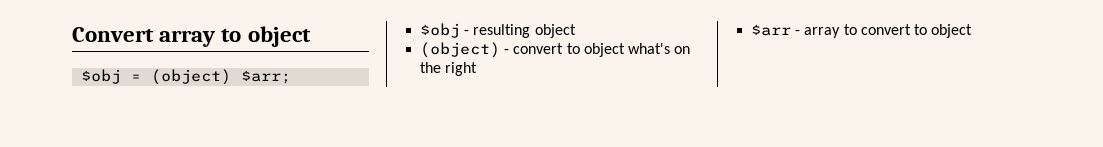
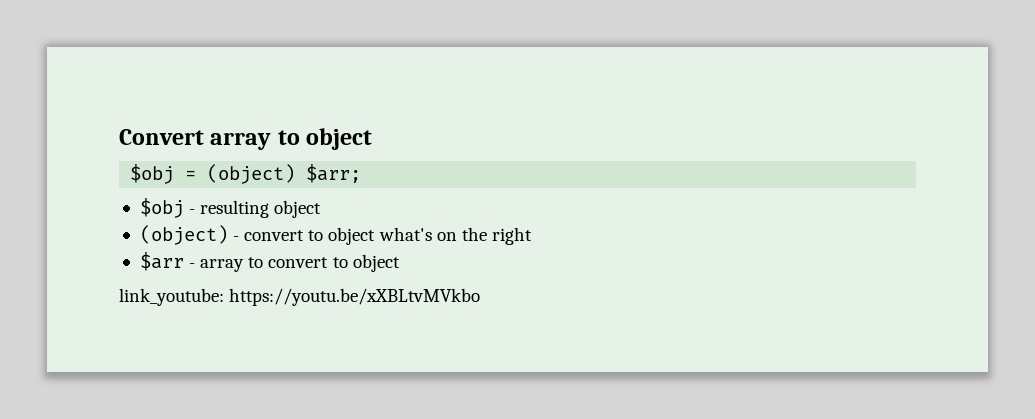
(973, 31) none -> [119,288,481,306] // link_youtube: https://youtu.be/xXBLtvMVkbo

